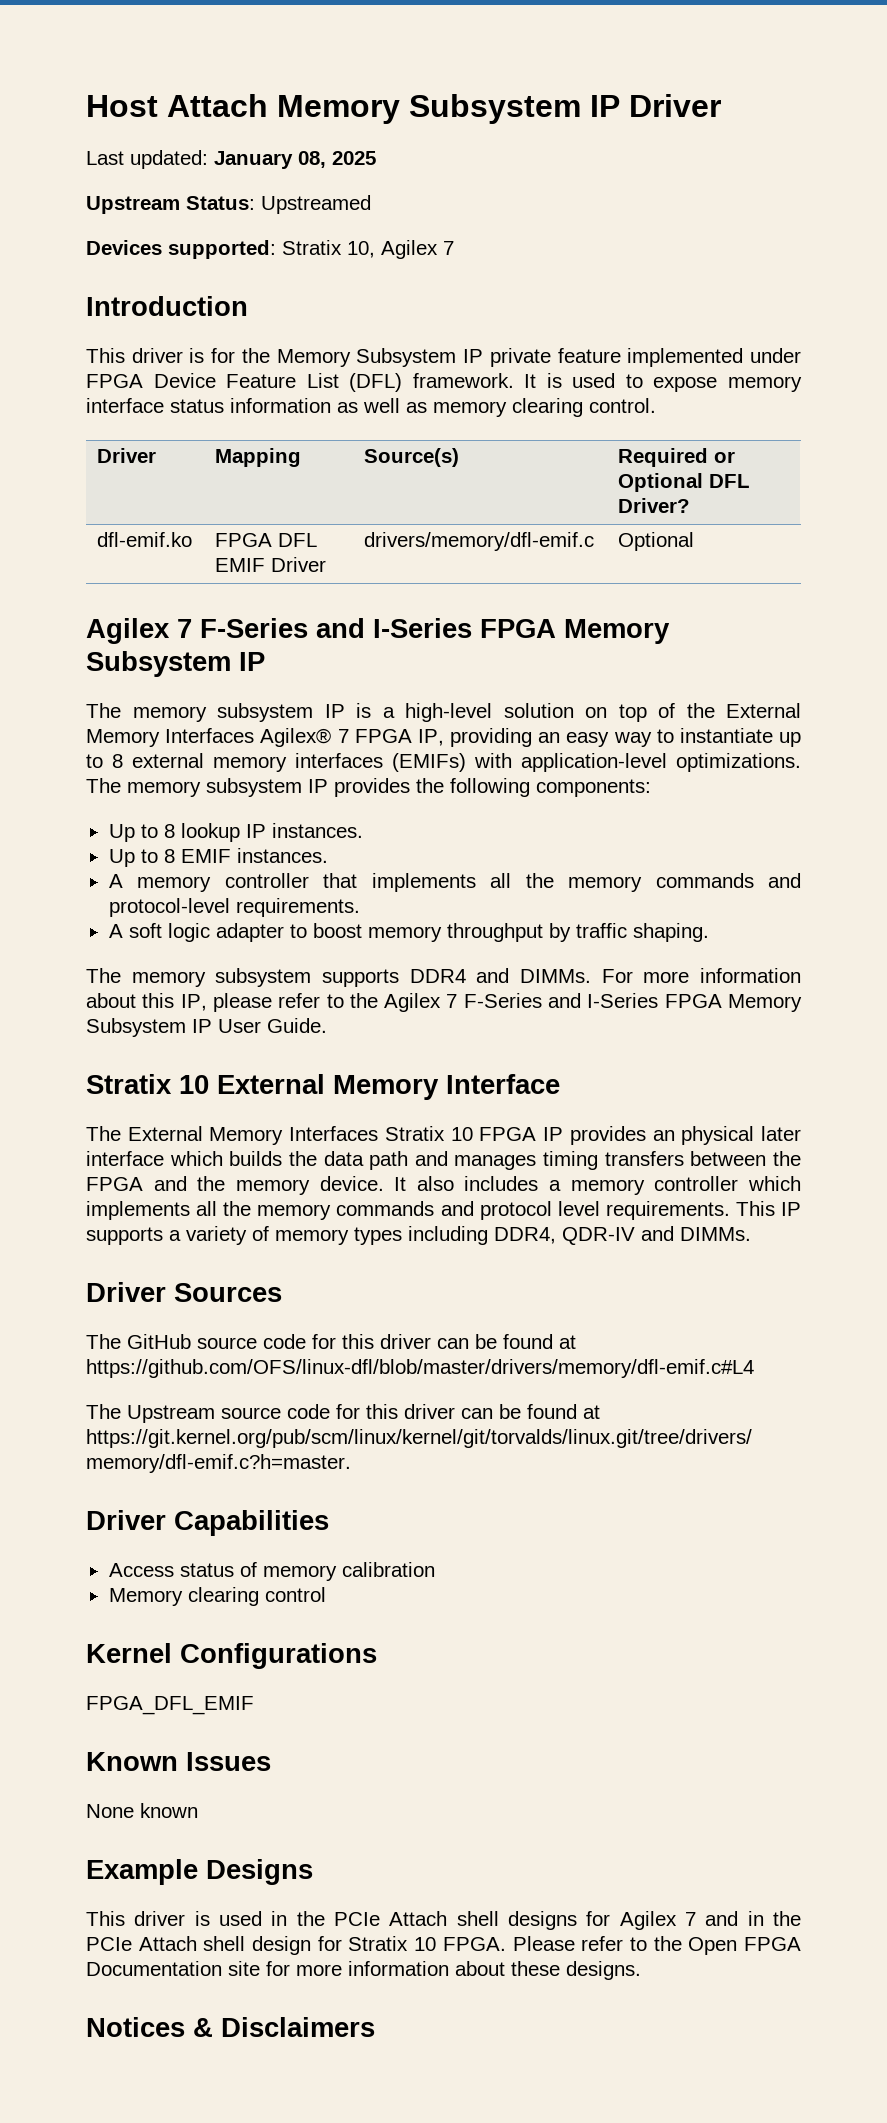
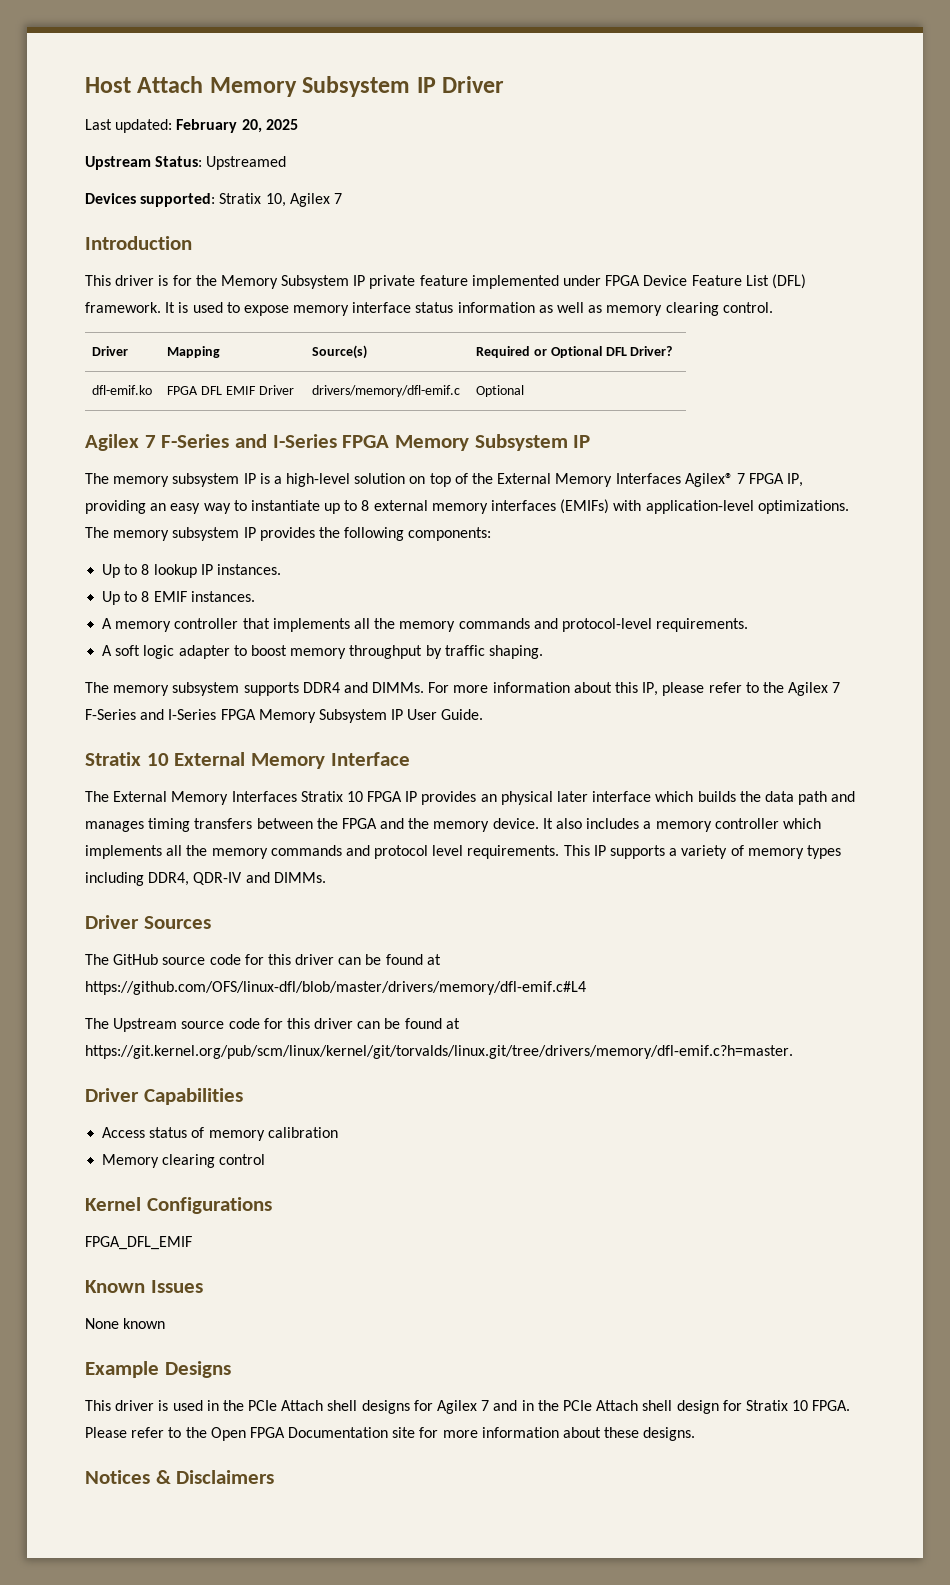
[214,151,326,169] January 08, -> [176,119,262,133] February 20,

